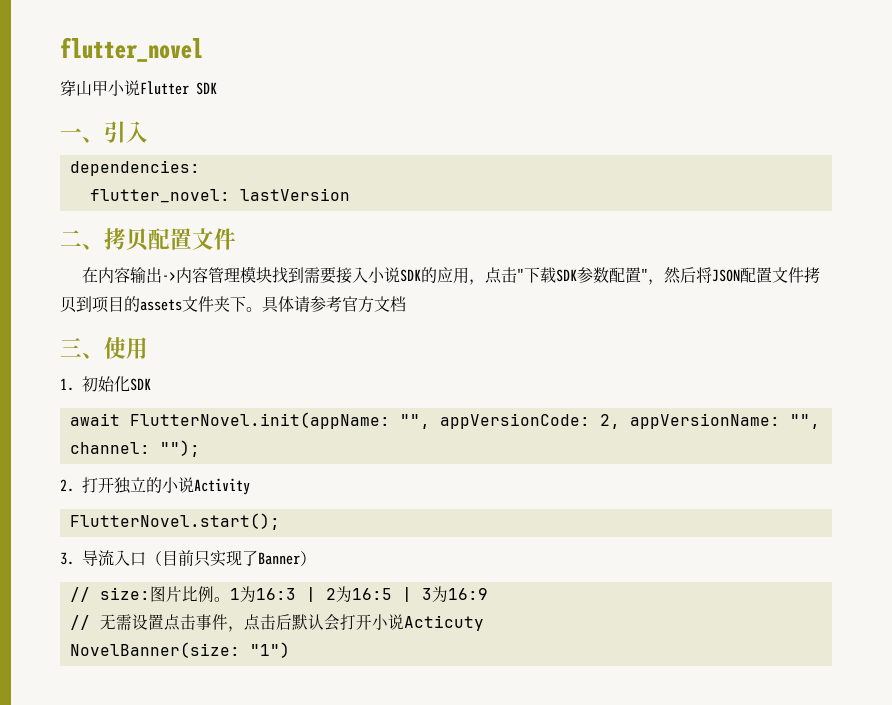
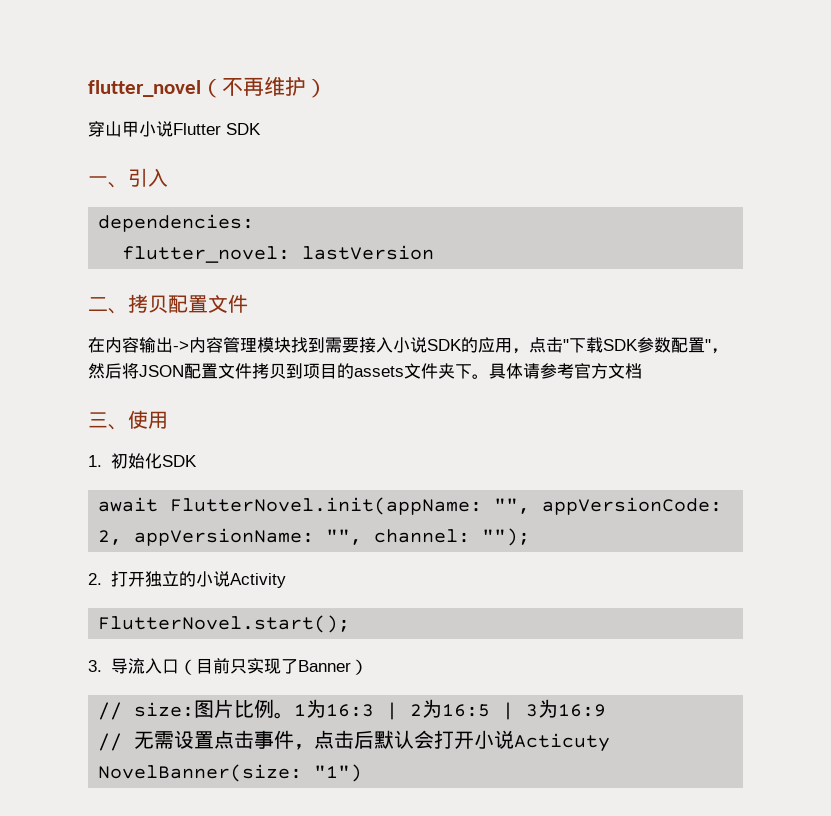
(203, 49) none -> [201,76,327,98] （不再维护）

